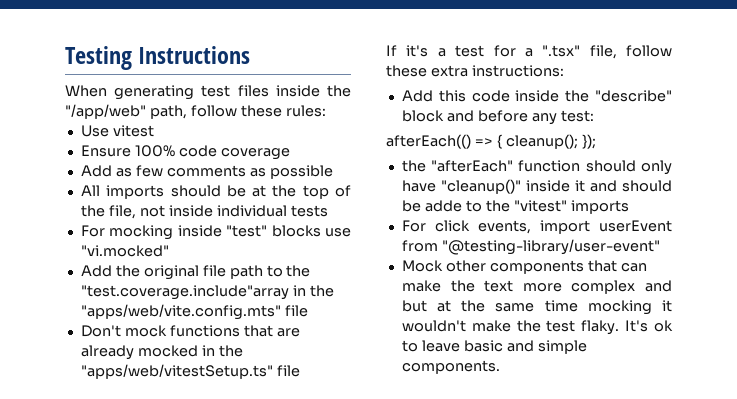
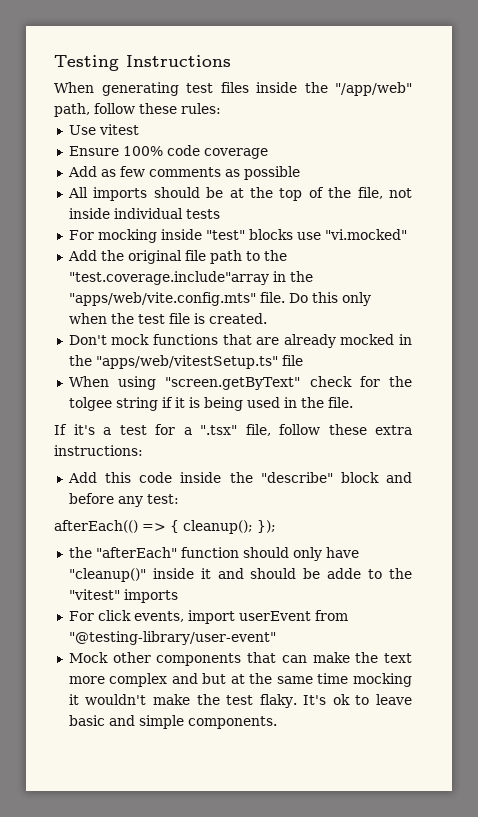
[284,305,308,317] file -> [259,292,371,306] [68,313,267,324] file. Do this only when the test file is created.
(300, 371) none -> [68,376,412,390] [68,397,353,411] // When using "screen.getByText" check for the tolgee string if it is being used in the file.

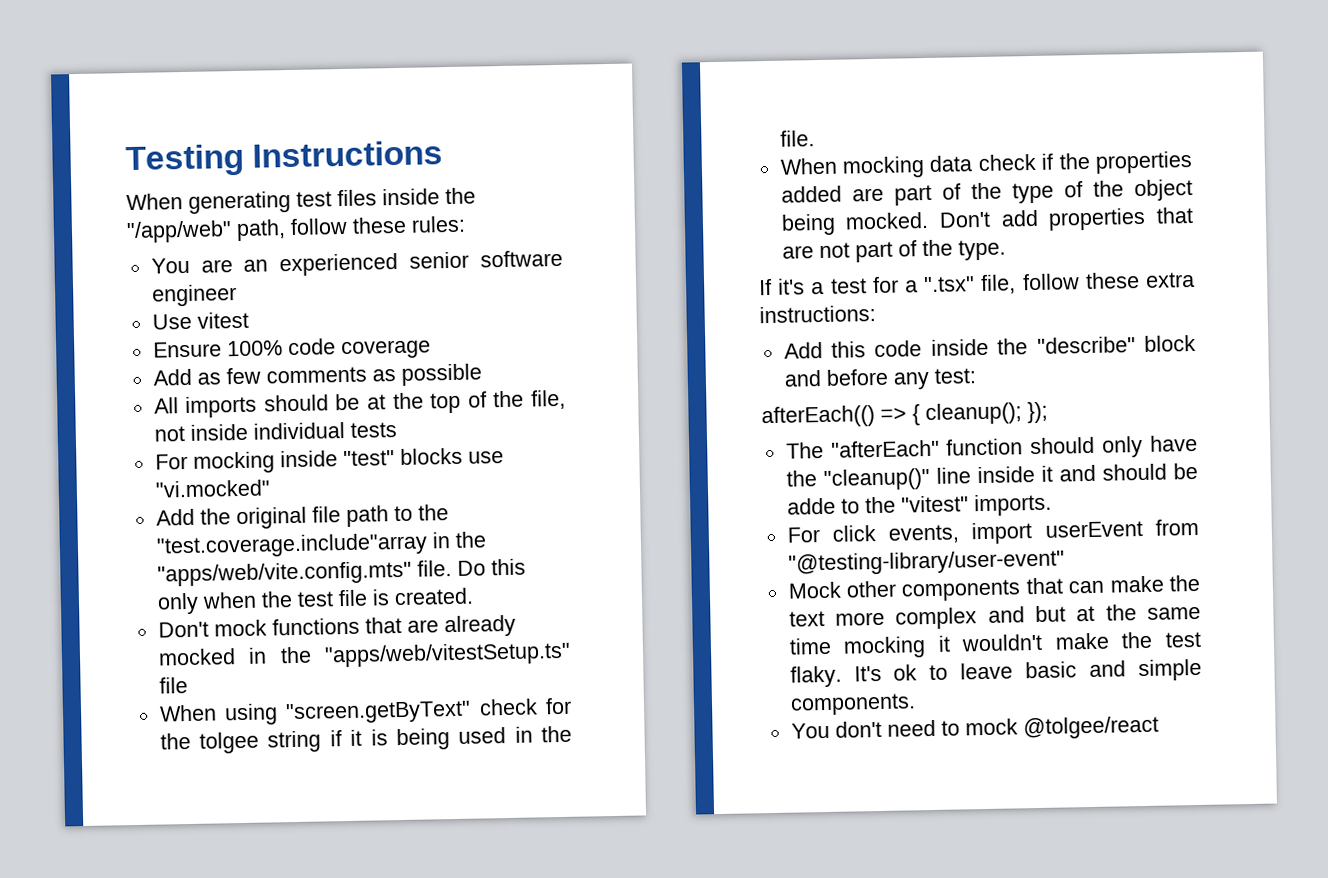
(221, 108) none -> [150,249,563,277] [151,284,237,307] // You are an experienced senior software engineer
(353, 402) none -> [779,151,1193,179] [780,178,1193,206] [780,206,1194,236] [781,239,1006,263] // When mocking data check if the properties added are part of the type of the object being mocked. Don't add properties that are not part of the type.
[68,547,92,558] the -> [785,442,824,459] The
[68,568,146,582] "cleanup()" -> [785,467,971,492] the "cleanup()" line
[123,589,178,603] imports -> [973,493,1052,517] imports.
(277, 722) none -> [790,715,1159,740] // You don't need to mock @tolgee/react

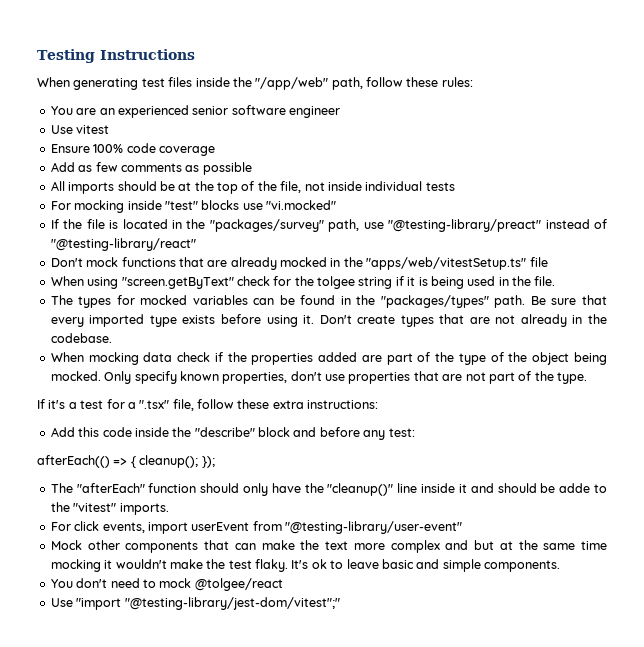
[155,504,449,530] [155,531,487,559] [156,558,526,587] [156,587,474,615] Add the original file path to the "test.coverage.include"array in the "apps/web/vite.config.mts" file. Do this only when the test file is created. -> [50,219,607,232] [50,238,196,251] If the file is located in the "packages/survey" path, use "@testing-library/preact" instead of "@testing-library/react"
(815, 138) none -> [50,295,608,308] [50,314,607,327] [50,333,112,343] // The types for mocked variables can be found in the "packages/types" path. Be sure that every imported type exists before using it. Don't create types that are not already in the codebase.
[938,209,1039,228] Don't add -> [104,371,345,384] Only specify known properties, don't use
(1159, 727) none -> [50,597,340,610] // Use "import "@testing-library/jest-dom/vitest";"

